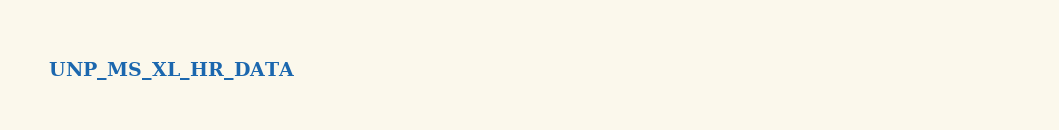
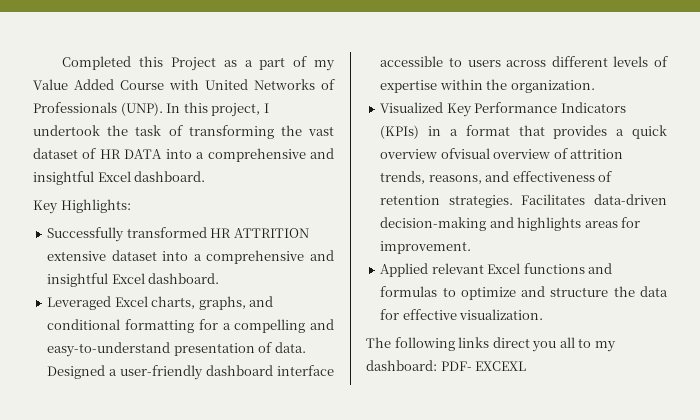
[49,62,294,80] UNP_MS_XL_HR_DATA -> [62,56,335,71] [33,79,335,90] [33,102,269,117] [33,125,334,139] [33,148,334,162] [33,171,206,185] [33,199,131,214] [47,227,309,242] [47,250,334,264] [47,273,220,287] [47,296,274,310] [47,319,334,333] [47,342,306,357] [47,365,334,380] [380,56,668,67] [380,79,595,93] [380,102,626,117] [380,125,667,139] [380,148,624,159] [380,171,613,184] [380,194,667,208] [380,217,641,231] [380,241,472,254] [380,263,613,277] [380,286,668,300] [380,309,544,320] [366,337,616,352] [366,360,527,371] Completed this Project as a part of my Value Added Course with United Networks of Professionals (UNP). In this project, I undertook the task of transforming the vast dataset of HR DATA into a comprehensive and insightful Excel dashboard. // Key Highlights: // Successfully transformed HR ATTRITION extensive dataset into a comprehensive and insightful Excel dashboard. // Leveraged Excel charts, graphs, and conditional formatting for a compelling and easy-to-understand presentation of data. Designed a user-friendly dashboard interface accessible to users across different levels of expertise within the organization. // Visualized Key Performance Indicators (KPIs) in a format that provides a quick overview ofvisual overview of attrition trends, reasons, and effectiveness of retention strategies. Facilitates data-driven decision-making and highlights areas for improvement. // Applied relevant Excel functions and formulas to optimize and structure the data for effective visualization. // The following links direct you all to my dashboard: PDF- EXCEXL

